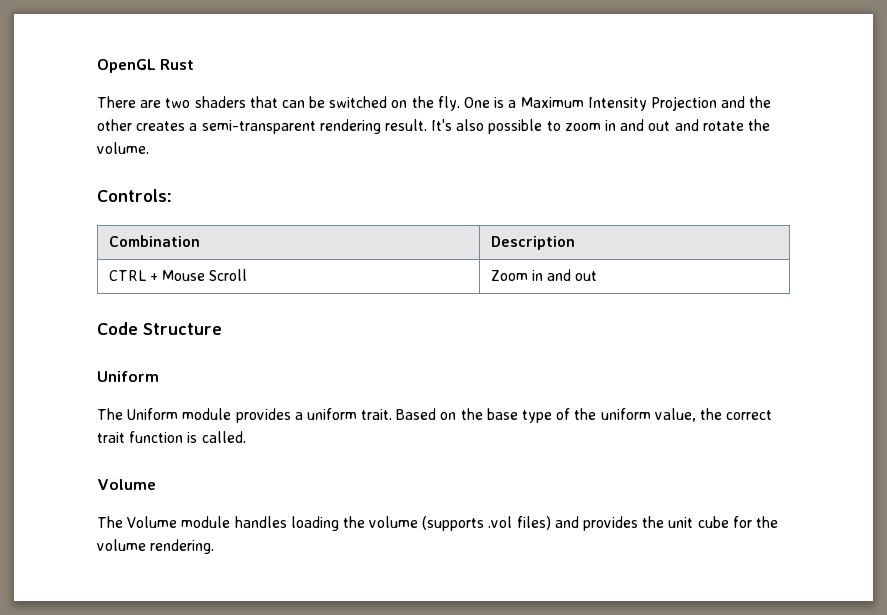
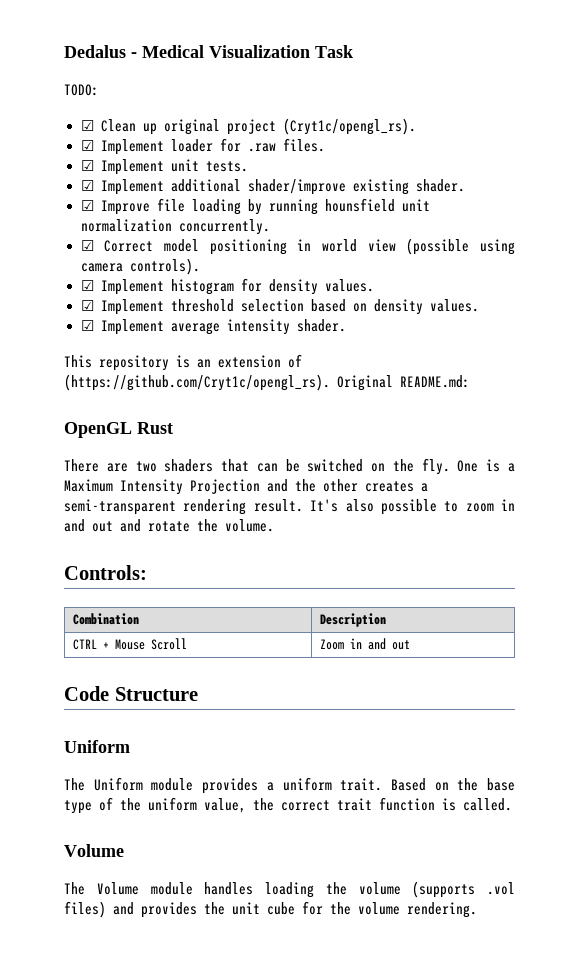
(97, 66) none -> [64,45,353,58] [64,84,99,96] [80,118,416,135] [80,138,325,155] [80,159,248,175] [80,179,465,195] [80,198,430,215] [80,219,270,235] [80,238,515,255] [80,258,200,275] [80,278,374,295] [80,299,479,315] [80,319,346,335] [64,354,302,371] [64,374,470,391] Dedalus - Medical Visualization Task // TODO: // ☑ Clean up original project (Cryt1c/opengl_rs). // ☑ Implement loader for .raw files. // ☑ Implement unit tests. // ☑ Implement additional shader/improve existing shader. // ☑ Improve file loading by running hounsfield unit normalization concurrently. // ☑ Correct model positioning in world view (possible using camera controls). // ☑ Implement histogram for density values. // ☑ Implement threshold selection based on density values. // ☑ Implement average intensity shader. // This repository is an extension of (https://github.com/Cryt1c/opengl_rs). Original README.md: //

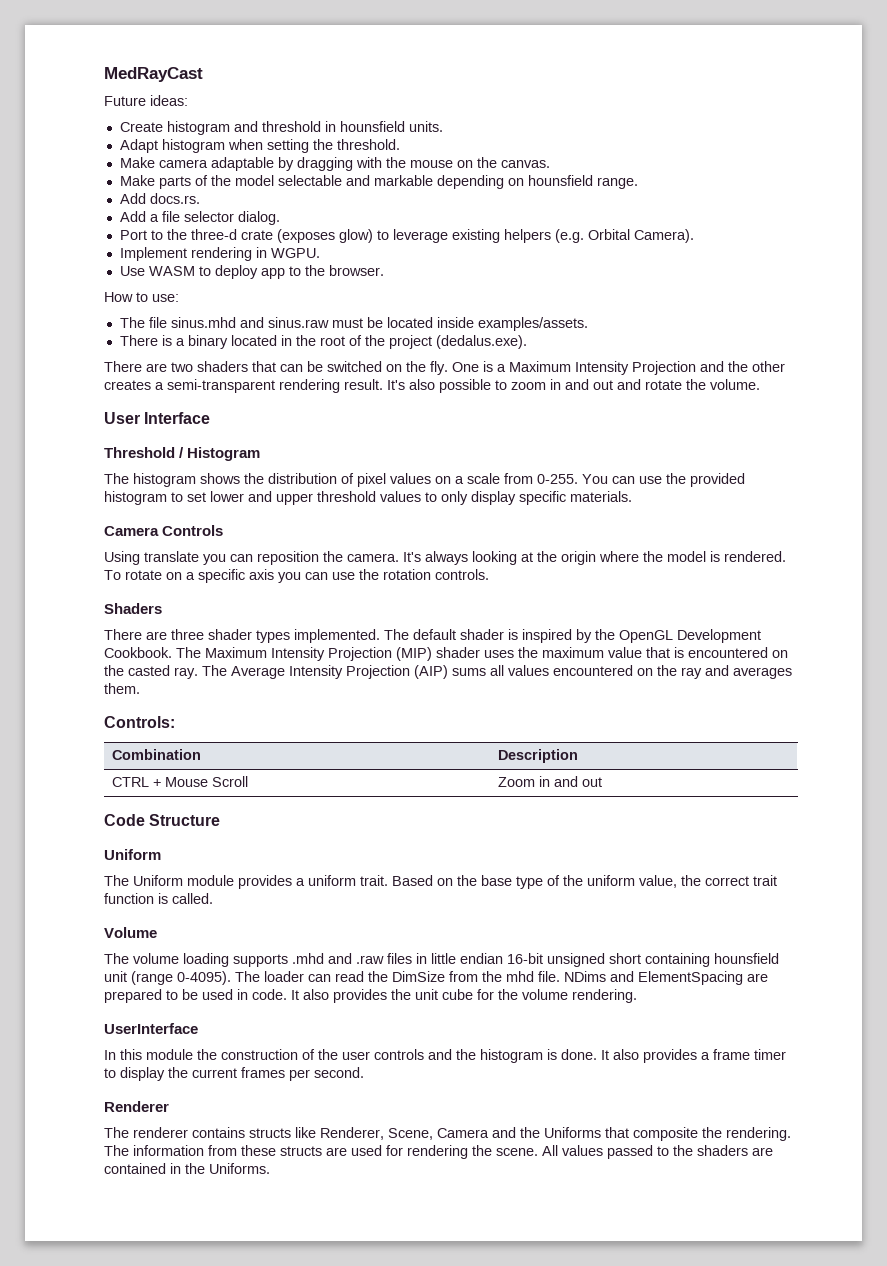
[64,45,353,58] [64,84,99,96] [80,118,416,135] [80,138,325,155] [80,159,248,175] [80,179,465,195] [80,198,430,215] [80,219,270,235] [80,238,515,255] [80,258,200,275] [80,278,374,295] [80,299,479,315] [80,319,346,335] [64,354,302,371] [64,374,470,391] [64,422,173,438] Dedalus - Medical Visualization Task // TODO: // ☑ Clean up original project (Cryt1c/opengl_rs). // ☑ Implement loader for .raw files. // ☑ Implement unit tests. // ☑ Implement additional shader/improve existing shader. // ☑ Improve file loading by running hounsfield unit normalization concurrently. // ☑ Correct model positioning in world view (possible using camera controls). // ☑ Implement histogram for density values. // ☑ Implement threshold selection based on density values. // ☑ Implement average intensity shader. // This repository is an extension of (https://github.com/Cryt1c/opengl_rs). Original README.md: // OpenGL Rust -> [104,67,203,82] [104,95,188,106] [119,121,443,135] [119,139,400,153] [119,157,550,171] [119,175,638,189] [119,193,200,204] [119,211,280,225] [119,229,694,243] [119,247,320,261] [119,265,384,279] [104,292,179,302] [119,317,588,331] [119,335,527,349] MedRayCast // Future ideas: // Create histogram and threshold in hounsfield units. // Adapt histogram when setting the threshold. // Make camera adaptable by dragging with the mouse on the canvas. // Make parts of the model selectable and markable depending on hounsfield range. // Add docs.rs. // Add a file selector dialog. // Port to the three-d crate (exposes glow) to leverage existing helpers (e.g. Orbital Camera). // Implement rendering in WGPU. // Use WASM to deploy app to the browser. // How to use: // The file sinus.mhd and sinus.raw must be located inside examples/assets. // There is a binary located in the root of the project (dedalus.exe).
(274, 525) none -> [104,412,211,424] [104,447,261,461] [104,473,745,487] [104,491,632,505] [104,525,224,536] [104,551,786,565] [104,569,489,583] [104,603,162,614] [104,629,761,643] [104,647,788,661] [104,665,792,679] [104,683,140,694] // User Interface // Threshold / Histogram // The histogram shows the distribution of pixel values on a scale from 0-255. You can use the provided histogram to set lower and upper threshold values to only display specific materials. // Camera Controls // Using translate you can reposition the camera. It's always looking at the origin where the model is rendered. To rotate on a specific axis you can use the rotation controls. // Shaders // There are three shader types implemented. The default shader is inspired by the OpenGL Development Cookbook. The Maximum Intensity Projection (MIP) shader uses the maximum value that is encountered on the casted ray. The Average Intensity Projection (AIP) sums all values encountered on the ray and averages them.
[96,881,515,898] [64,901,134,918] Volume module handles loading the volume (supports .vol files) and -> [133,953,779,967] [104,971,768,985] [104,989,329,1003] volume loading supports .mhd and .raw files in little endian 16-bit unsigned short containing hounsfield unit (range 0-4095). The loader can read the DimSize from the mhd file. NDims and ElementSpacing are prepared to be used in code. It also
(477, 910) none -> [104,1023,198,1034] [104,1049,786,1063] [104,1067,364,1081] [104,1101,169,1112] [104,1127,791,1141] [104,1145,773,1159] [104,1163,270,1174] // UserInterface // In this module the construction of the user controls and the histogram is done. It also provides a frame timer to display the current frames per second. // Renderer // The renderer contains structs like Renderer, Scene, Camera and the Uniforms that composite the rendering. The information from these structs are used for rendering the scene. All values passed to the shaders are contained in the Uniforms.

